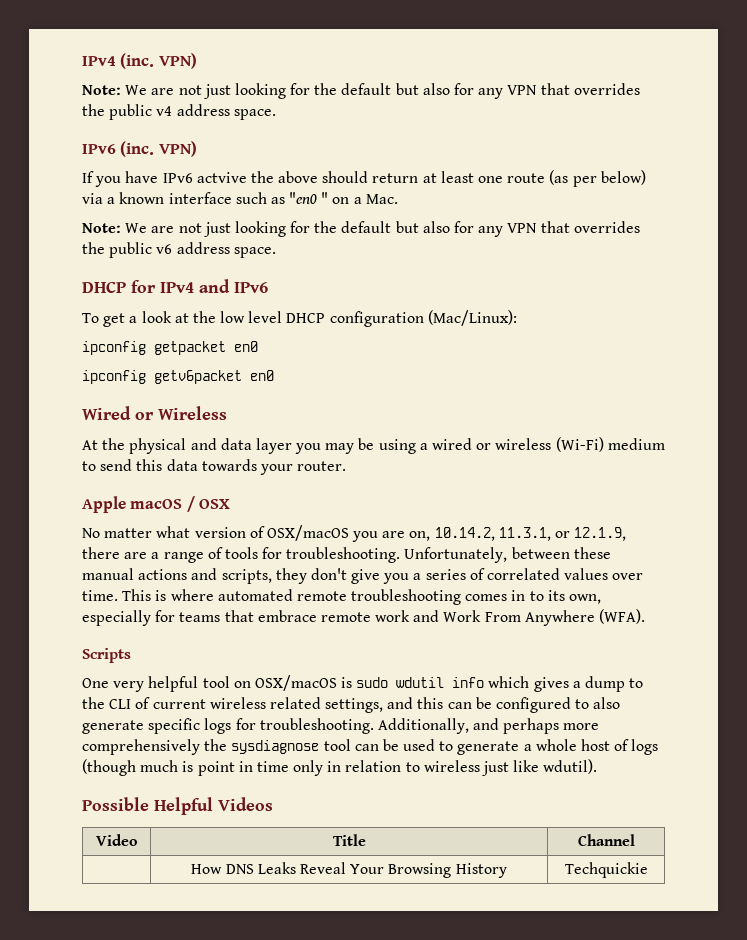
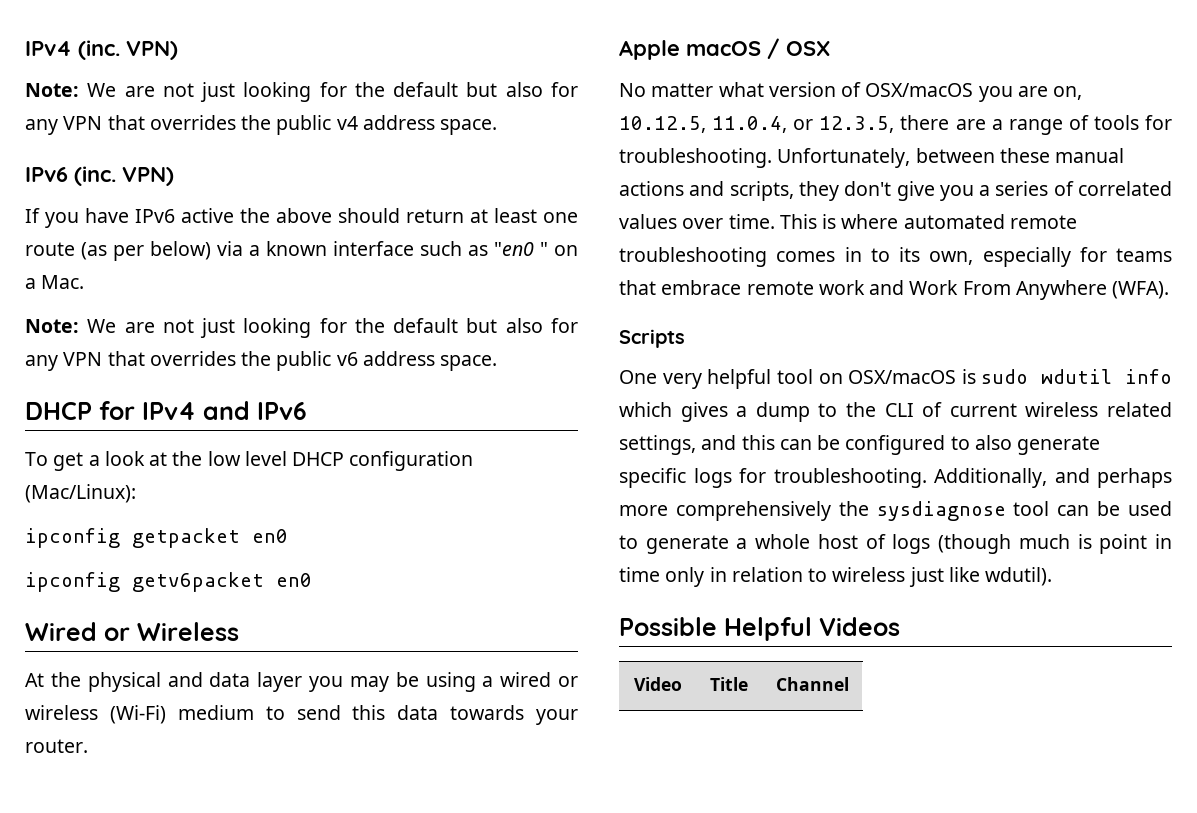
[196,172,247,183] actvive -> [181,208,234,223] active
[434,527,627,541] 10.14.2, 11.3.1, or 12.1.9, -> [619,116,895,133] 10.12.5, 11.0.4, or 12.3.5,
[191,862,507,878] [564,862,648,878] // | How DNS Leaks Reveal Your Browsing History | Techquickie -> (849, 684) none

